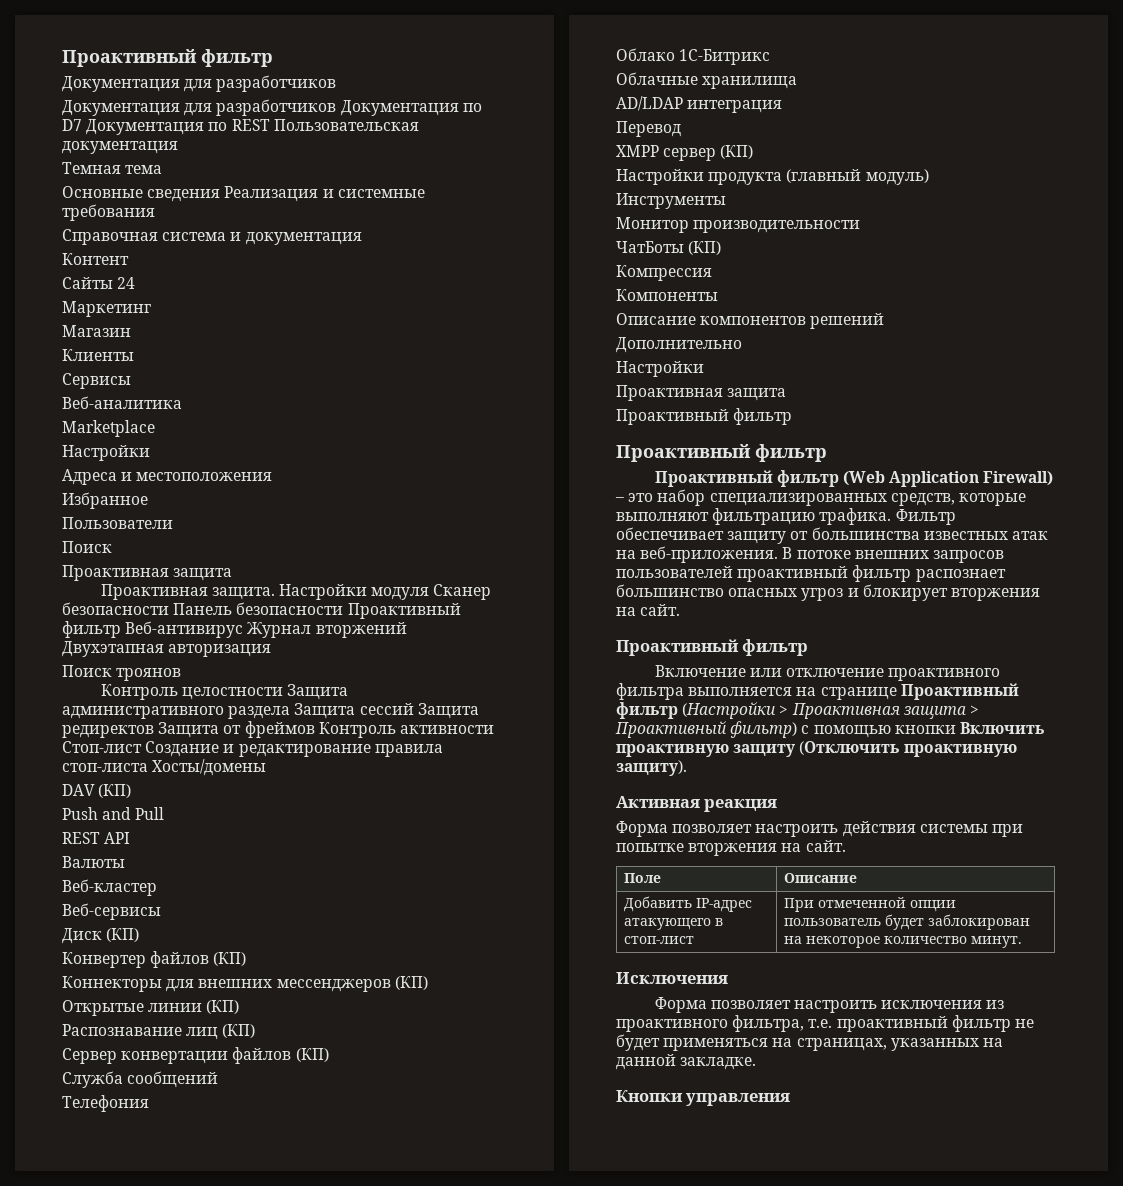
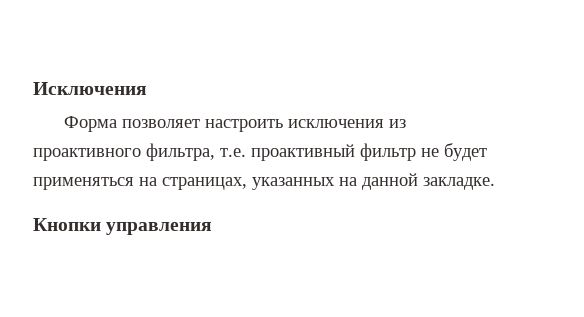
[62,49,273,67] [62,75,337,92] [62,99,482,116] [62,119,419,135] [62,141,178,154] [62,162,163,174] [62,186,425,202] [62,204,155,221] [62,229,362,245] [62,253,129,265] [62,277,136,289] [62,301,151,317] [62,325,131,337] [62,349,134,361] [62,373,131,389] [62,396,182,409] [62,420,155,437] [62,445,150,461] [62,469,273,485] [62,492,148,509] [62,517,173,529] [62,541,112,553] [62,565,233,581] [100,584,492,600] [62,602,461,619] [62,621,407,638] [62,641,272,657] [62,665,182,681] [100,684,348,700] [62,703,479,719] [62,721,494,738] [62,741,443,757] [62,759,267,776] [62,784,132,798] [62,807,165,820] [62,832,131,844] [62,856,125,868] [62,879,157,896] [62,903,161,920] [62,928,140,944] [62,951,247,968] [62,976,428,992] [62,1000,240,1016] [62,1024,256,1040] [62,1047,329,1064] [62,1071,219,1088] [62,1095,149,1112] [616,48,771,65] [616,72,798,89] [616,96,783,113] [616,121,681,137] [616,145,754,161] [616,169,929,185] [616,193,726,209] [616,217,861,233] [616,241,722,255] [616,265,712,281] [616,289,718,301] [616,313,885,329] [616,337,742,353] [616,361,704,377] [616,385,787,401] [616,408,793,425] [616,444,827,462] [654,470,1054,487] [615,489,1026,506] [616,508,956,525] [616,527,1048,544] [616,546,1004,563] [616,565,1006,582] [616,584,1040,601] [616,604,681,616] [616,639,809,656] [654,665,1001,681] [616,683,1019,700] [616,702,979,719] [615,721,1044,738] [616,741,1017,757] [616,760,687,776] [616,796,778,812] [616,821,1023,837] [616,840,846,856] [623,873,661,883] [783,873,857,883] [623,896,752,912] [623,918,723,930] [623,936,694,944] [783,897,956,912] [783,914,1030,930] [783,936,1022,948] Проактивный фильтр // Документация для разработчиков // Документация для разработчиков Документация по D7 Документация по REST Пользовательская документация // Темная тема // Основные сведения Реализация и системные требования // Справочная система и документация // Контент // Сайты 24 // Маркетинг // Магазин // Клиенты // Сервисы // Веб-аналитика // Marketplace // Настройки // Адреса и местоположения // Избранное // Пользователи // Поиск // Проактивная защита // Проактивная защита. Настройки модуля Сканер безопасности Панель безопасности Проактивный фильтр Веб-антивирус Журнал вторжений Двухэтапная авторизация // Поиск троянов // Контроль целостности Защита административного раздела Защита сессий Защита редиректов Защита от фреймов Контроль активности Стоп-лист Создание и редактирование правила стоп-листа Хосты/домены // DAV (КП) // Push and Pull // REST API // Валюты // Веб-кластер // Веб-сервисы // Диск (КП) // Конвертер файлов (КП) // Коннекторы для внешних мессенджеров (КП) // Открытые линии (КП) // Распознавание лиц (КП) // Сервер конвертации файлов (КП) // Служба сообщений // Телефония // Облако 1С-Битрикс // Облачные хранилища // AD/LDAP интеграция // Перевод // XMPP сервер (КП) // Настройки продукта (главный модуль) // Инструменты // Монитор производительности // ЧатБоты (КП) // Компрессия // Компоненты // Описание компонентов решений // Дополнительно // Настройки // Проактивная защита // Проактивный фильтр // Проактивный фильтр // Проактивный фильтр (Web Application Firewall) – это набор специализированных средств, которые выполняют фильтрацию трафика. Фильтр обеспечивает защиту от большинства известных атак на веб-приложения. В потоке внешних запросов пользователей проактивный фильтр распознает большинство опасных угроз и блокирует вторжения на сайт. // Проактивный фильтр // Включение или отключение проактивного фильтра выполняется на странице Проактивный фильтр (Настройки > Проактивная защита > Проактивный фильтр) с помощью кнопки Включить проактивную защиту (Отключить проактивную защиту). // Активная реакция // Форма позволяет настроить действия системы при попытке вторжения на сайт. // Поле | Описание // Добавить IP-адрес атакующего в стоп-лист | При отмеченной опции пользователь будет заблокирован на некоторое количество минут. // -> (33, 88) none

